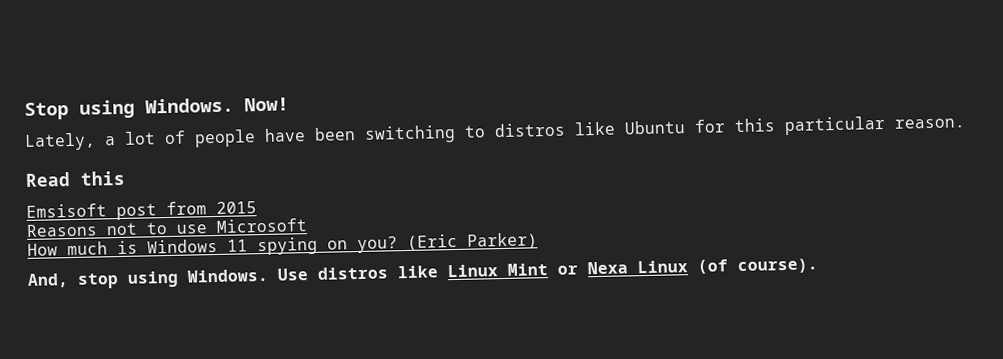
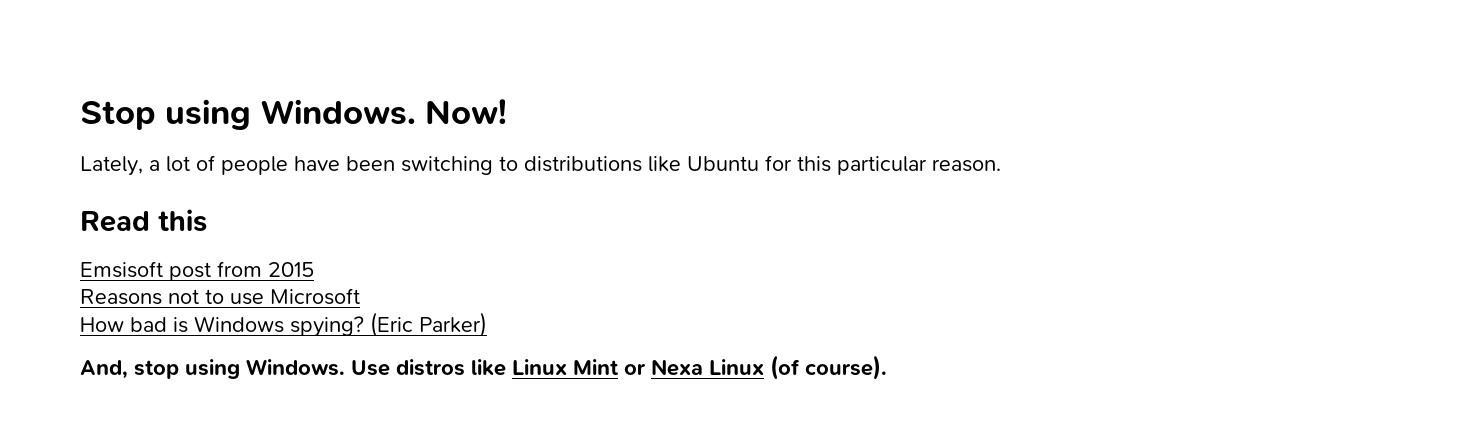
[494,122,566,138] distros -> [524,156,642,172] distributions
[67,241,108,256] much -> [130,317,167,332] bad
[227,236,398,256] 11 spying on you? -> [290,316,364,337] spying?

